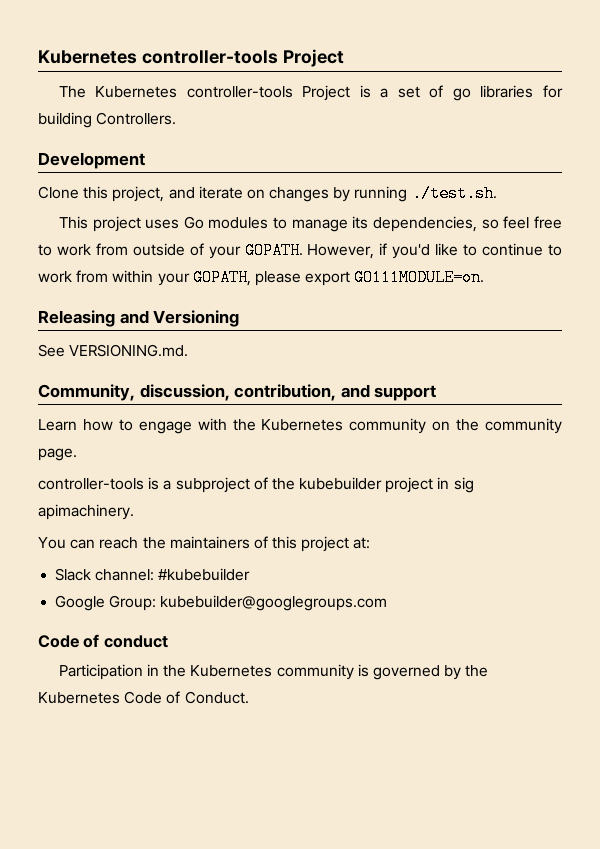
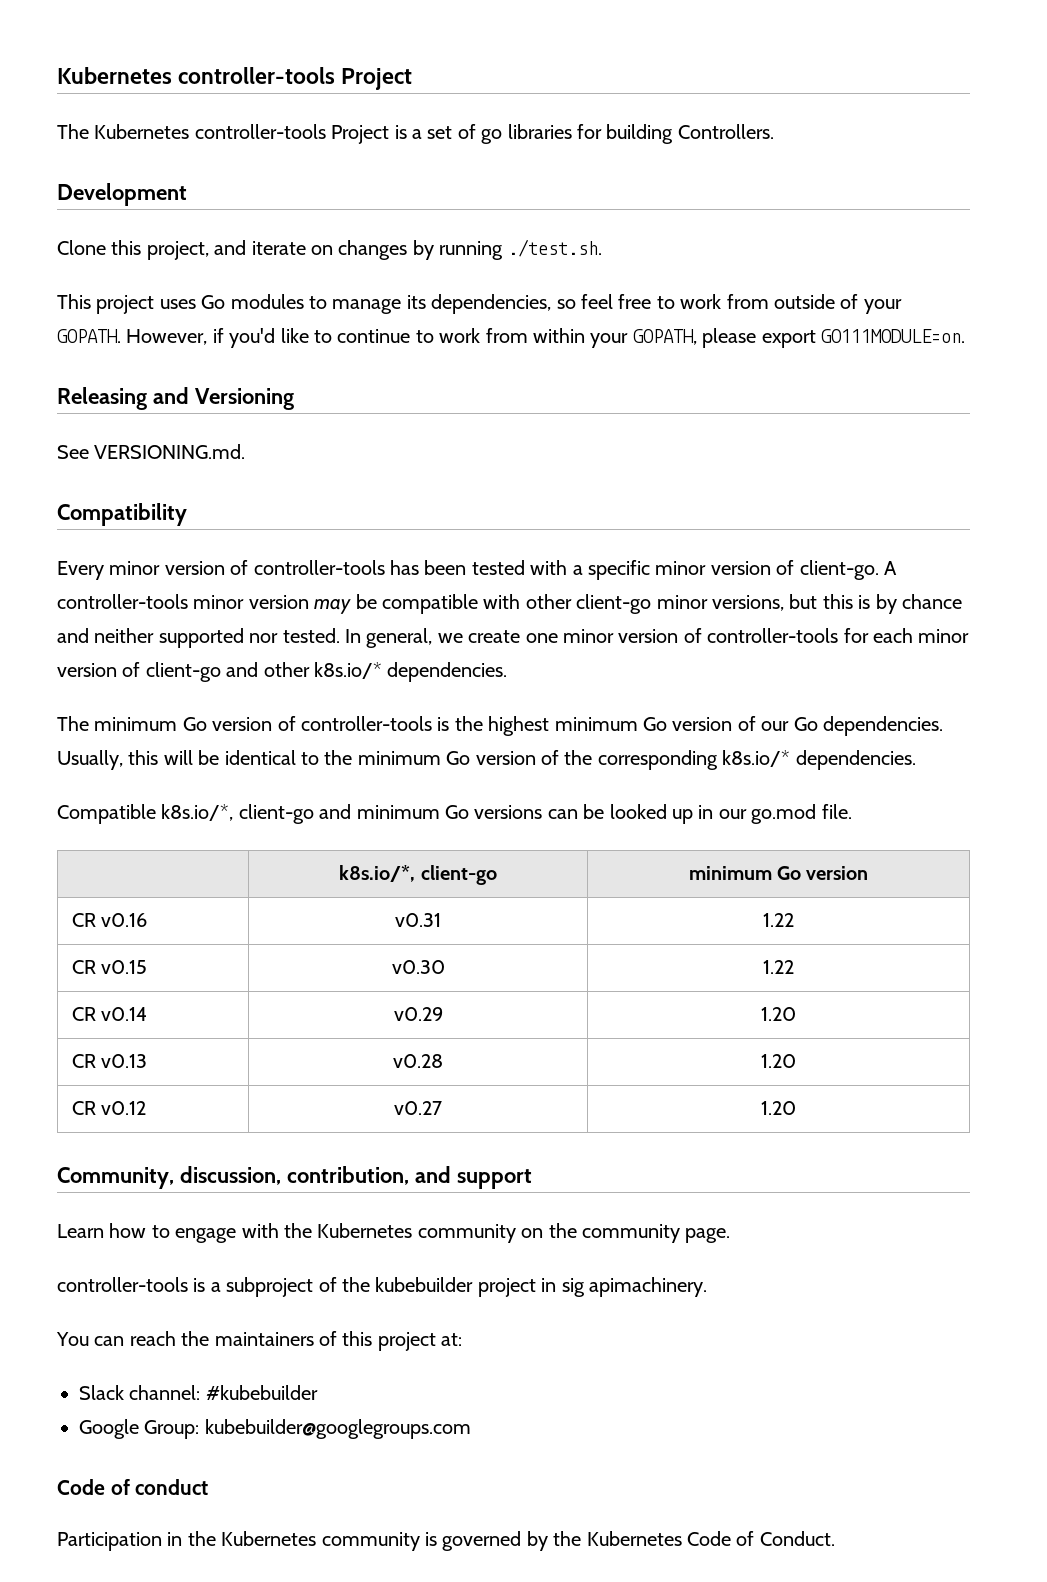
(189, 350) none -> [57,503,187,526] [57,560,897,580] [57,594,962,614] [57,628,970,648] [57,662,508,682] [57,716,943,736] [57,750,916,770] [57,804,852,824] [339,865,497,885] [688,866,869,880] [71,913,148,927] [395,913,441,927] [763,913,794,927] [71,960,148,974] [391,960,445,974] [763,960,794,974] [71,1007,148,1021] [393,1007,443,1021] [761,1007,796,1021] [71,1054,148,1068] [393,1054,443,1068] [761,1054,796,1068] [71,1101,147,1115] [394,1101,442,1115] [761,1101,796,1115] // Compatibility // Every minor version of controller-tools has been tested with a specific minor version of client-go. A controller-tools minor version may be compatible with other client-go minor versions, but this is by chance and neither supported nor tested. In general, we create one minor version of controller-tools for each minor version of client-go and other k8s.io/* dependencies. // The minimum Go version of controller-tools is the highest minimum Go version of our Go dependencies. Usually, this will be identical to the minimum Go version of the corresponding k8s.io/* dependencies. // Compatible k8s.io/*, client-go and minimum Go versions can be looked up in our go.mod file. // | k8s.io/*, client-go | minimum Go version // CR v0.16 | v0.31 | 1.22 // CR v0.15 | v0.30 | 1.22 // CR v0.14 | v0.29 | 1.20 // CR v0.13 | v0.28 | 1.20 // CR v0.12 | v0.27 | 1.20

